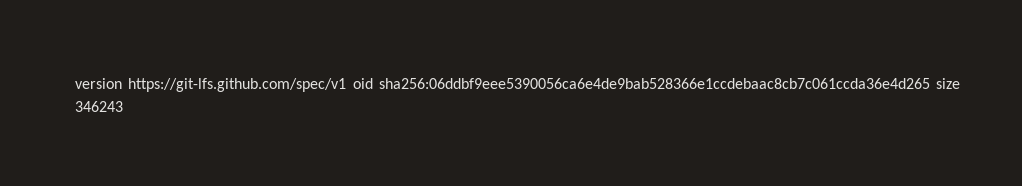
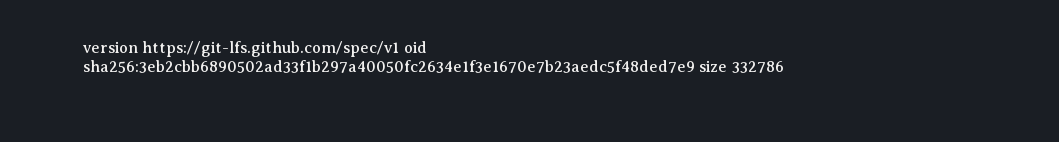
[378,78,960,89] [75,101,123,112] sha256:06ddbf9eee5390056ca6e4de9bab528366e1ccdebaac8cb7c061ccda36e4d265 size 346243 -> [83,60,784,73] sha256:3eb2cbb6890502ad33f1b297a40050fc2634e1f3e1670e7b23aedc5f48ded7e9 size 332786

